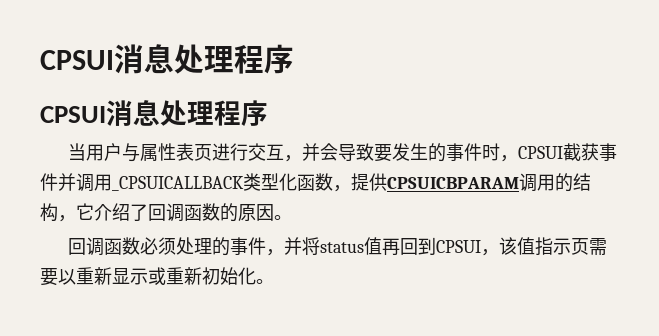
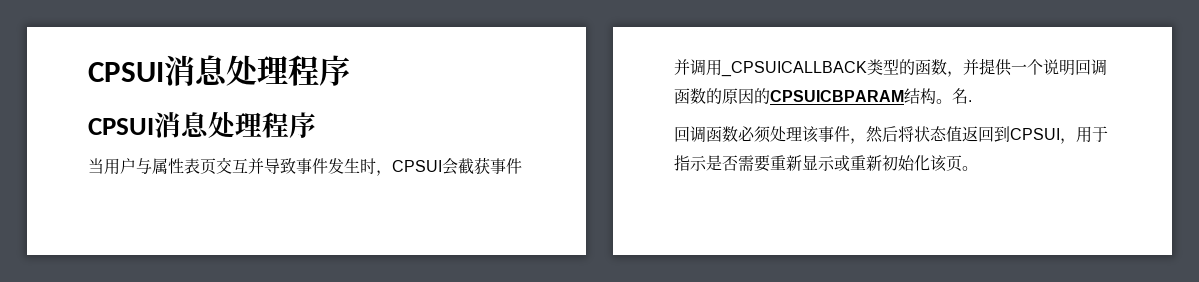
[211,143,482,162] 进行交互，并会导致要发生的事件 -> [216,157,360,174] 交互并导致事件发生
(563, 152) none -> [442,158,458,175] 会
[279,173,591,192] [40,203,148,222] 化函数，提供CPSUICBPARAM调用的结构，它介绍了 -> [899,58,1075,77] 的函数，并提供一个说明
[274,215,292,220] 。 -> [754,88,972,104] 的CPSUICBPARAM结构。名.
[211,237,607,256] [40,268,76,286] 的事件，并将status值再回到CPSUI，该值指示页需要以 -> [802,126,1108,144] [674,155,770,172] 该事件，然后将状态值返回到CPSUI，用于指示是否需要
(256, 276) none -> [930,155,962,172] 该页

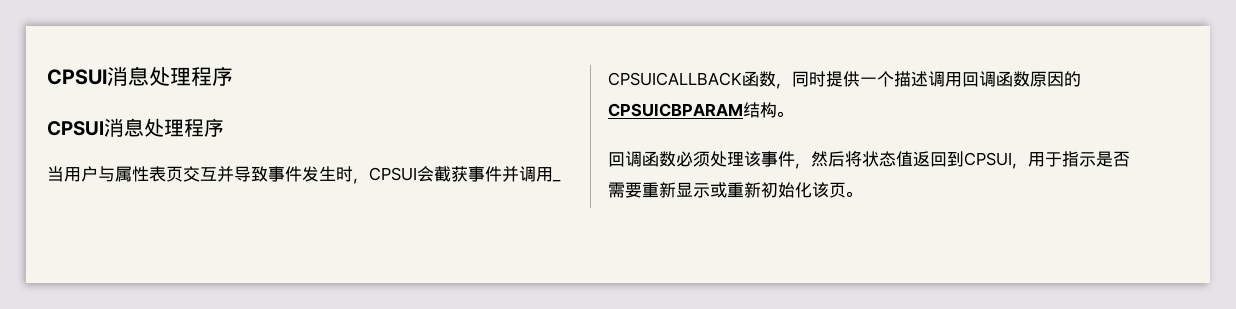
[721,58,1107,77] [674,88,722,104] _CPSUICALLBACK类型的函数，并提供一个说明回调函数的 -> [552,180,561,182] [608,71,1030,89] _ CPSUICALLBACK函数，同时提供一个描述调用回调函数
[952,88,972,104] 名. -> (793, 114) none

